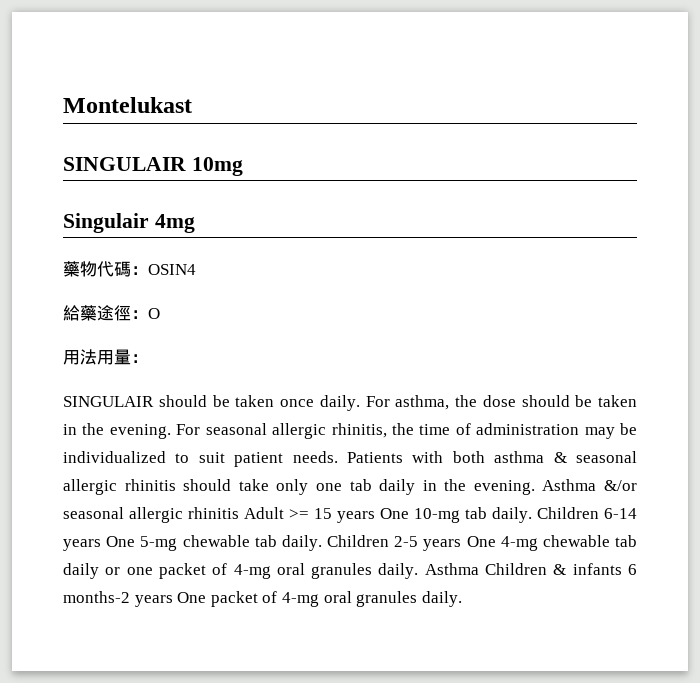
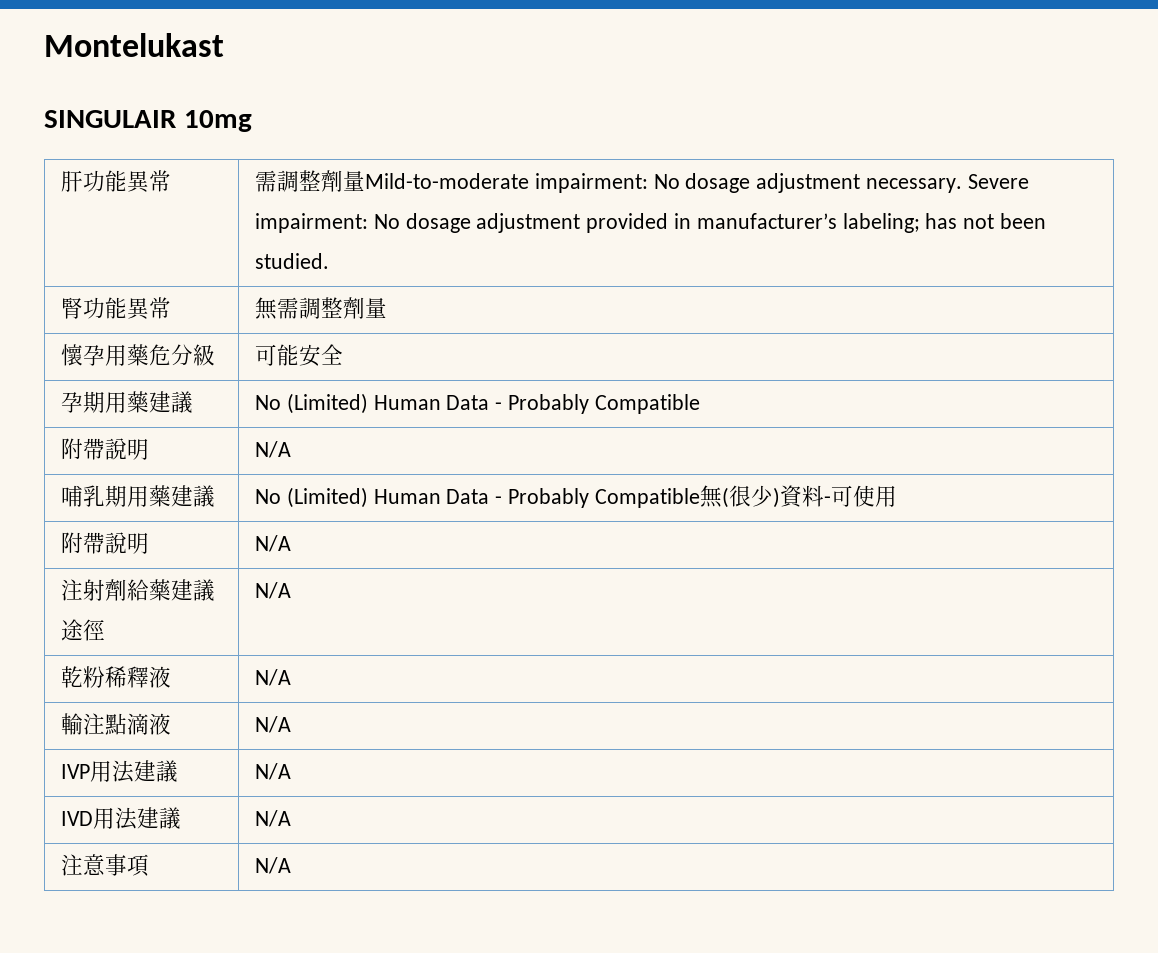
[63,213,195,233] [63,261,196,277] [63,305,160,321] [63,349,148,365] [63,395,637,411] [63,423,637,439] [63,451,637,467] [63,479,637,495] [63,507,637,523] [63,535,637,551] [63,563,637,579] [63,591,462,607] // Singulair 4mg // 藥物代碼：OSIN4 // 給藥途徑：O // 用法用量： // SINGULAIR should be taken once daily. For asthma, the dose should be taken in the evening. For seasonal allergic rhinitis, the time of administration may be individualized to suit patient needs. Patients with both asthma & seasonal allergic rhinitis should take only one tab daily in the evening. Asthma &/or seasonal allergic rhinitis Adult >= 15 years One 10-mg tab daily. Children 6-14 years One 5-mg chewable tab daily. Children 2-5 years One 4-mg chewable tab daily or one packet of 4-mg oral granules daily. Asthma Children & infants 6 months-2 years One packet of 4-mg oral granules daily. -> [60,170,171,193] [254,170,1029,193] [254,213,1046,233] [254,253,329,269] [60,297,171,320] [254,297,387,320] [60,344,215,366] [254,344,343,367] [60,391,193,413] [254,393,700,414] [60,438,149,460] [254,441,291,458] [60,485,215,507] [254,485,897,508] [60,532,149,554] [254,535,291,552] [60,579,215,601] [60,619,105,641] [254,582,291,599] [60,666,171,688] [254,669,291,686] [60,713,171,735] [254,716,291,733] [60,760,178,783] [254,763,291,780] [60,807,181,830] [254,810,291,827] [60,854,149,877] [254,857,291,874] // 肝功能異常 | 需調整劑量Mild-to-moderate impairment: No dosage adjustment necessary. Severe impairment: No dosage adjustment provided in manufacturer’s labeling; has not been studied. // 腎功能異常 | 無需調整劑量 // 懷孕用藥危分級 | 可能安全 // 孕期用藥建議 | No (Limited) Human Data - Probably Compatible // 附帶說明 | N/A // 哺乳期用藥建議 | No (Limited) Human Data - Probably Compatible無(很少)資料-可使用 // 附帶說明 | N/A // 注射劑給藥建議途徑 | N/A // 乾粉稀釋液 | N/A // 輸注點滴液 | N/A // IVP用法建議 | N/A // IVD用法建議 | N/A // 注意事項 | N/A

